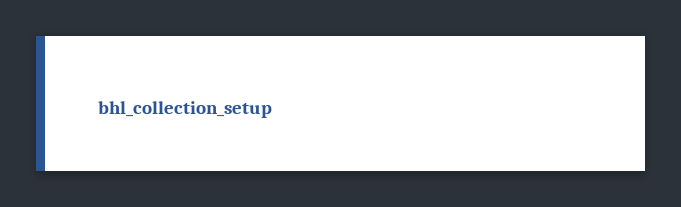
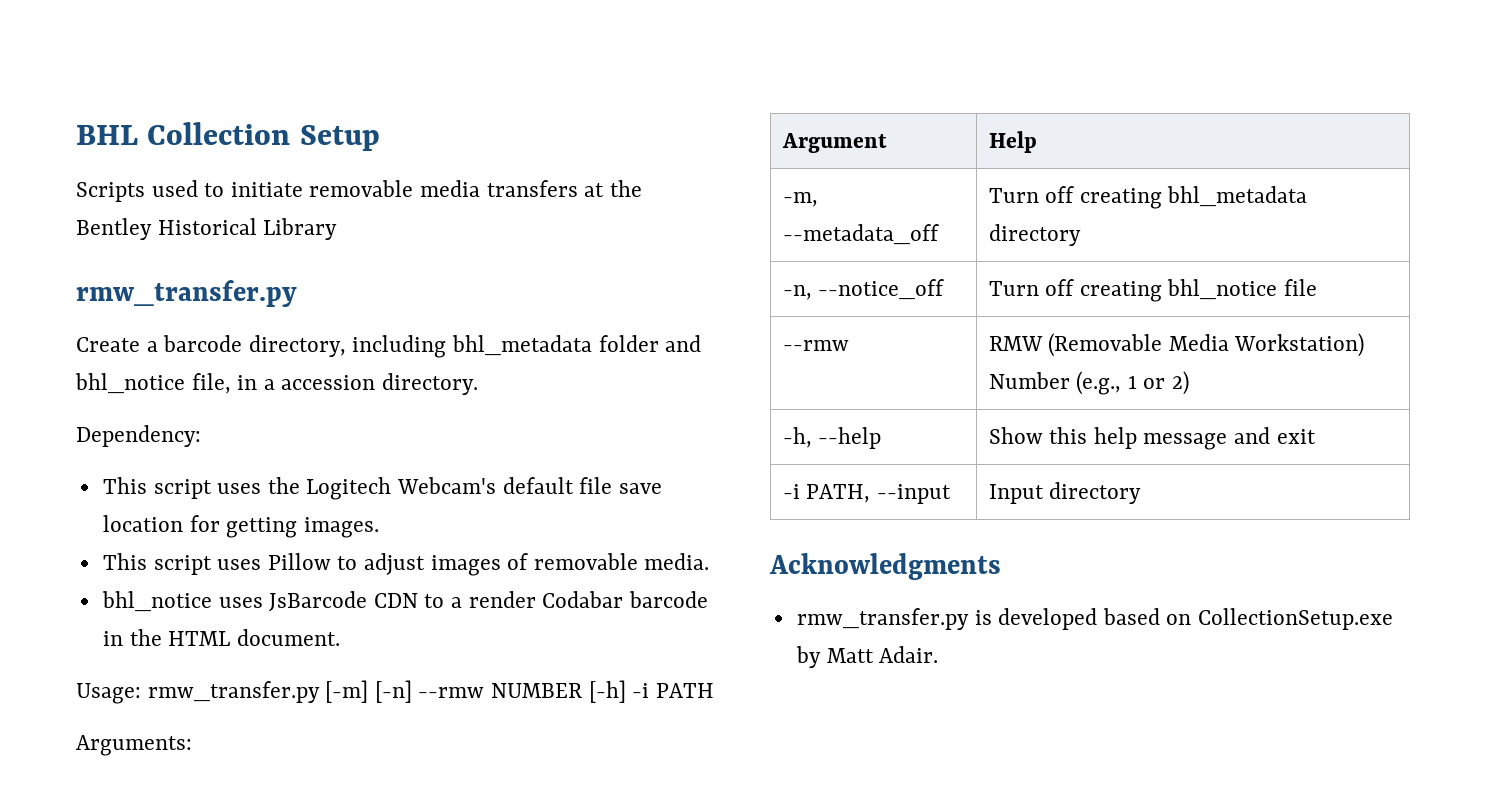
[98,101,272,118] bhl_collection_setup -> [76,122,380,151] [76,180,642,202] [76,218,338,240] [76,280,297,307] [76,335,702,358] [75,373,479,395] [76,425,201,447] [102,477,662,500] [102,515,379,538] [102,553,710,576] [101,591,708,612] [102,629,340,646] [76,680,714,704] [76,735,192,756] [781,133,887,153] [988,131,1037,153] [782,192,818,207] [782,224,939,245] [988,186,1308,209] [988,224,1081,246] [782,279,945,300] [988,279,1318,302] [782,340,849,351] [988,333,1365,357] [988,371,1190,395] [782,427,882,449] [988,427,1316,450] [782,484,951,504] [988,482,1142,504] [769,553,1001,580] [796,608,1394,630] [795,646,939,668] BHL Collection Setup // Scripts used to initiate removable media transfers at the Bentley Historical Library // rmw_transfer.py // Create a barcode directory, including bhl_metadata folder and bhl_notice file, in a accession directory. // Dependency: // This script uses the Logitech Webcam's default file save location for getting images. // This script uses Pillow to adjust images of removable media. // bhl_notice uses JsBarcode CDN to a render Codabar barcode in the HTML document. // Usage: rmw_transfer.py [-m] [-n] --rmw NUMBER [-h] -i PATH // Arguments: // Argument | Help // -m, --metadata_off | Turn off creating bhl_metadata directory // -n, --notice_off | Turn off creating bhl_notice file // --rmw | RMW (Removable Media Workstation) Number (e.g., 1 or 2) // -h, --help | Show this help message and exit // -i PATH, --input | Input directory // Acknowledgments // rmw_transfer.py is developed based on CollectionSetup.exe by Matt Adair.

